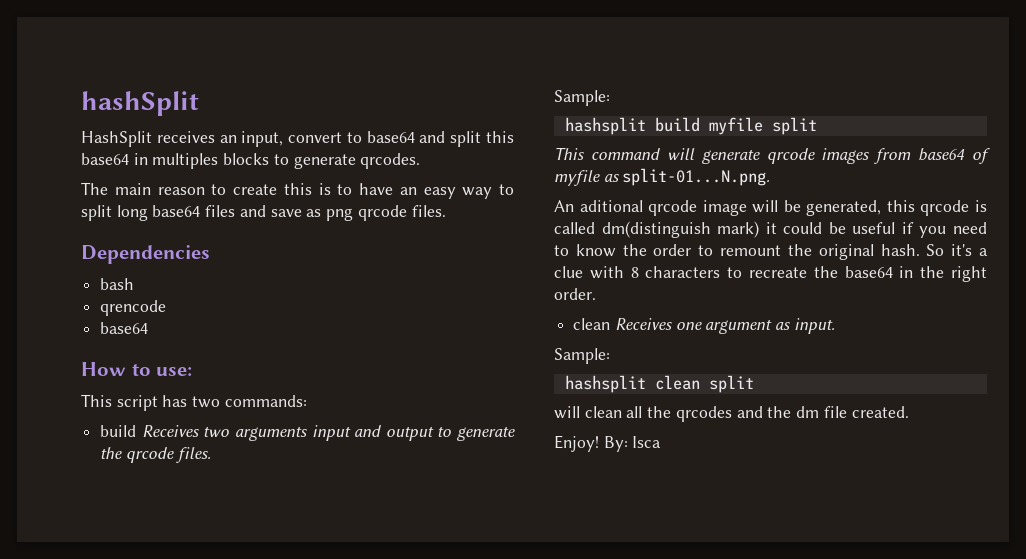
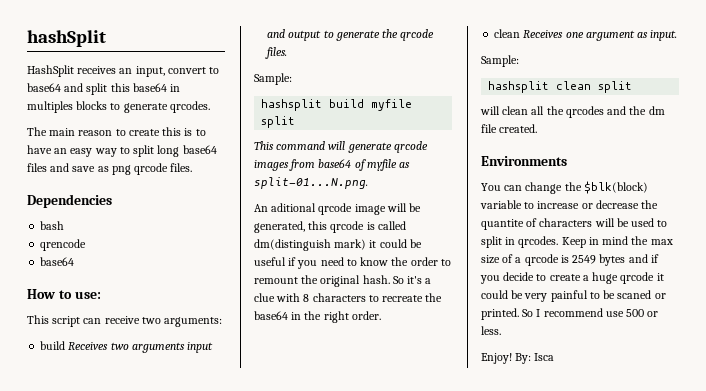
[162,395,307,408] has two commands: -> [83,316,223,327] can receive two arguments:
(909, 412) none -> [481,156,567,166] [481,181,648,194] [480,200,659,209] [481,218,668,230] [481,236,673,248] [481,254,659,266] [480,272,664,284] [481,290,666,302] [481,308,659,320] [481,326,501,335] // Environments // You can change the $blk(block) variable to increase or decrease the quantite of characters will be used to split in qrcodes. Keep in mind the max size of a qrcode is 2549 bytes and if you decide to create a huge qrcode it could be very painful to be scaned or printed. So I recommend use 500 or less.

